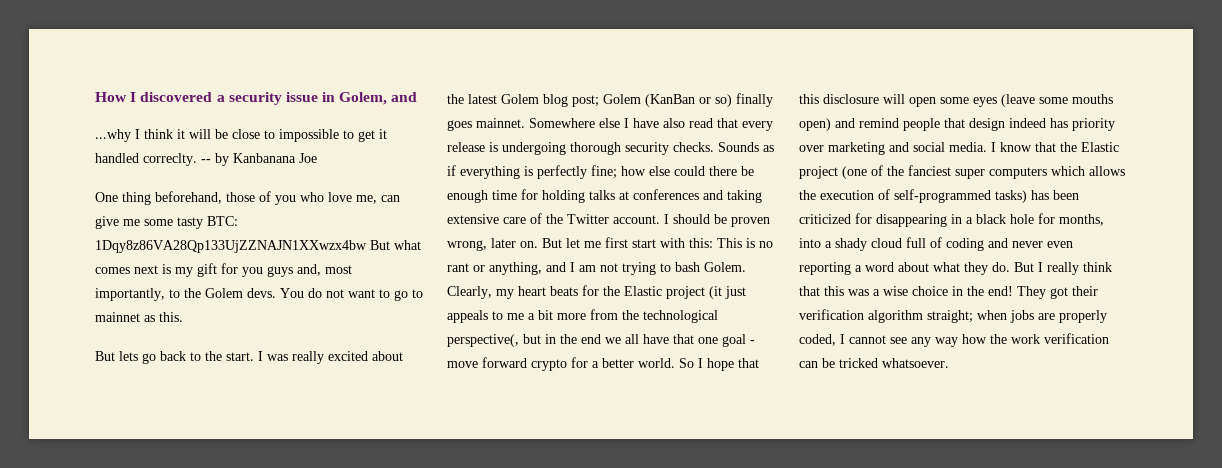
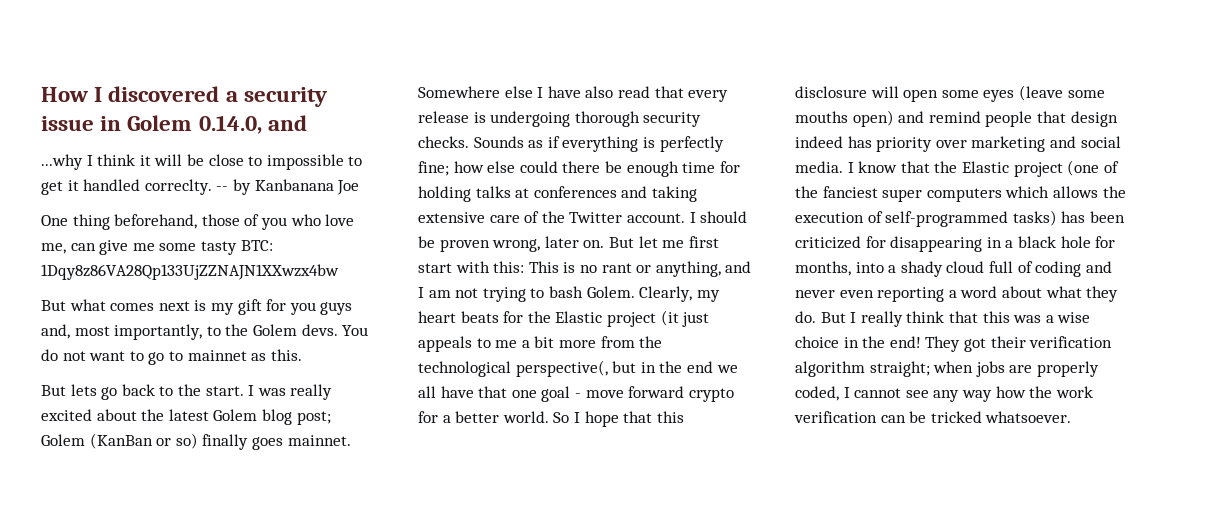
[339,92,388,105] Golem, -> [127,115,262,134] Golem 0.14.0,
(367, 246) none -> (339, 272) //

